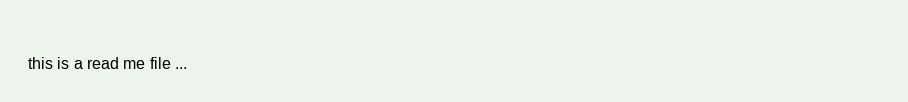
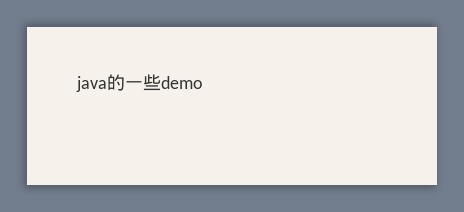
[28,57,187,69] this is a read me file ... -> [76,74,203,92] java的一些demo

